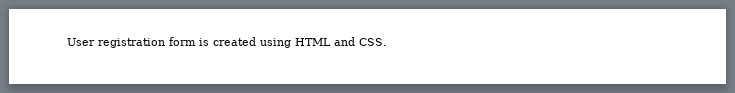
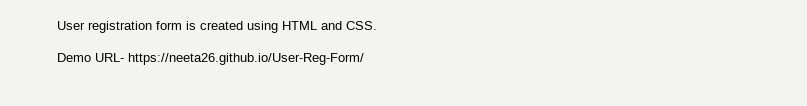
(387, 42) none -> [57,53,364,65] // Demo URL- https://neeta26.github.io/User-Reg-Form/

